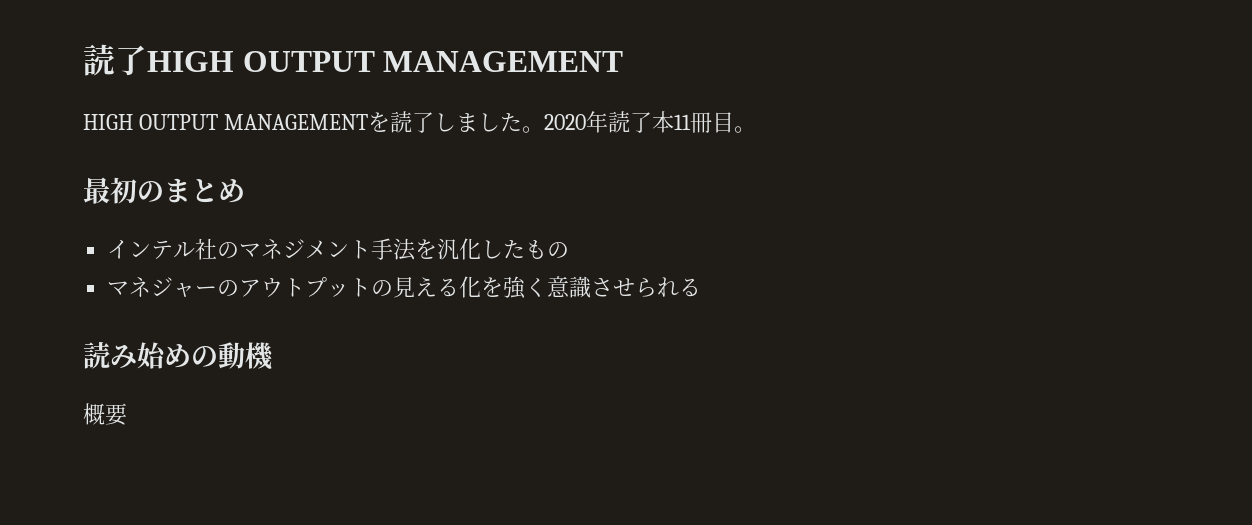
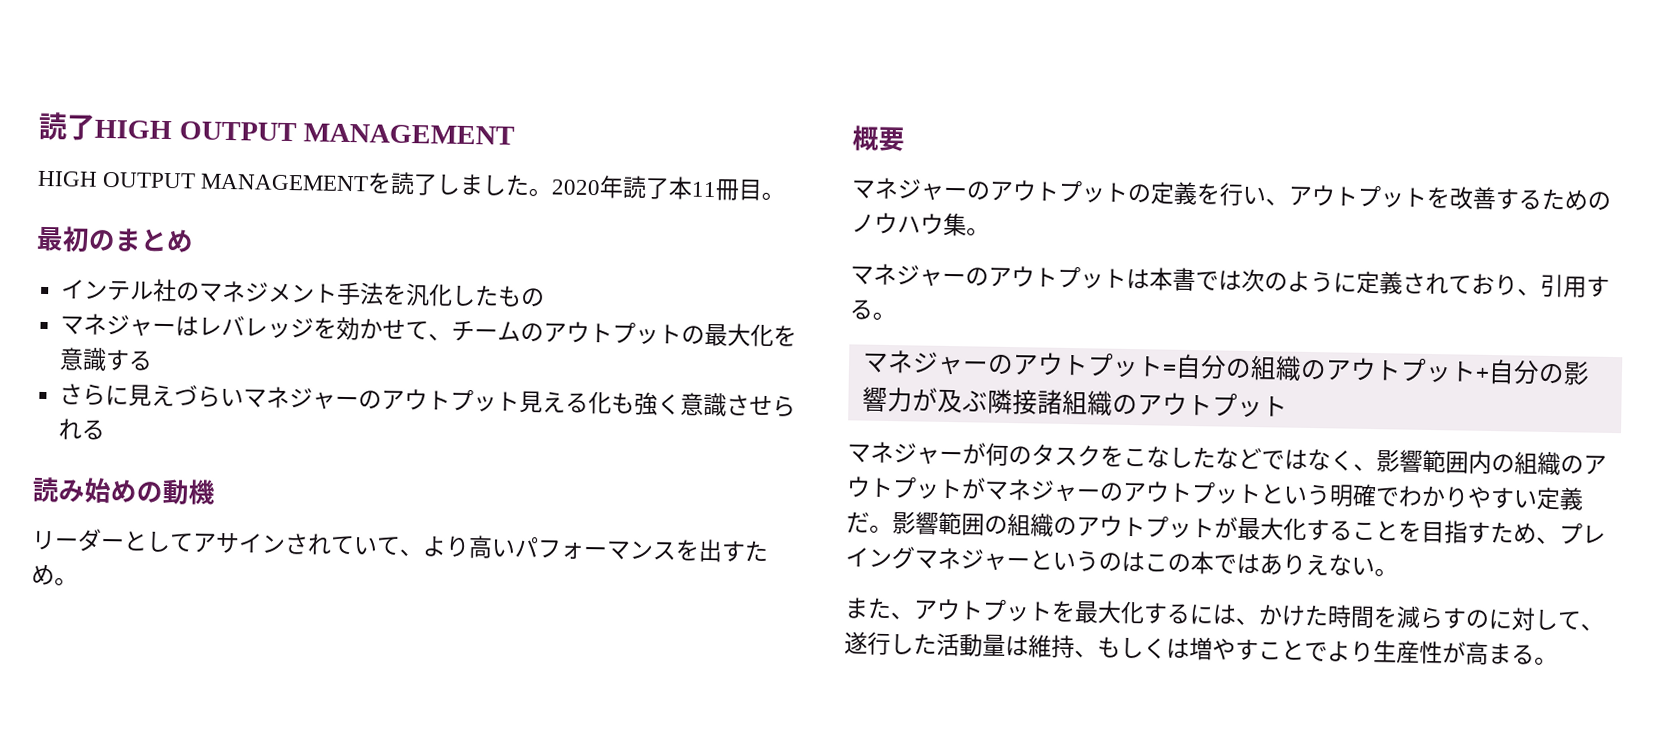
[217,277,394,297] のアウトプットの -> [175,315,798,348] [59,347,154,372] [59,383,521,412] はレバレッジを効かせて、チームのアウトプットの最大化を意識する // さらに見えづらいマネジャーのアウトプット
[481,277,504,297] を -> [611,392,636,414] も
[83,403,127,426] 概要 -> [31,528,769,563] [31,563,78,586] [852,125,905,152] [851,177,1611,211] [851,212,990,237] [850,263,1610,298] [849,299,896,321] [861,349,1590,386] [861,386,1288,418] [847,441,1607,476] [846,476,1584,511] [846,511,1606,545] [845,546,1398,577] [844,597,1604,631] [844,631,1558,666] リーダーとしてアサインされていて、より高いパフォーマンスを出すため。 // 概要 // マネジャーのアウトプットの定義を行い、アウトプットを改善するためのノウハウ集。 // マネジャーのアウトプットは本書では次のように定義されており、引用する。 // マネジャーのアウトプット=自分の組織のアウトプット+自分の影響力が及ぶ隣接諸組織のアウトプット // マネジャーが何のタスクをこなしたなどではなく、影響範囲内の組織のアウトプットがマネジャーのアウトプットという明確でわかりやすい定義だ。影響範囲の組織のアウトプットが最大化することを目指すため、プレイングマネジャーというのはこの本ではありえない。 // また、アウトプットを最大化するには、かけた時間を減らすのに対して、遂行した活動量は維持、もしくは増やすことでより生産性が高まる。

